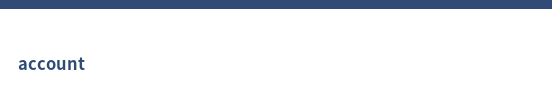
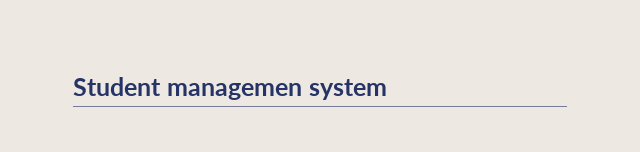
[18,57,85,70] account -> [73,77,387,100] Student managemen system

